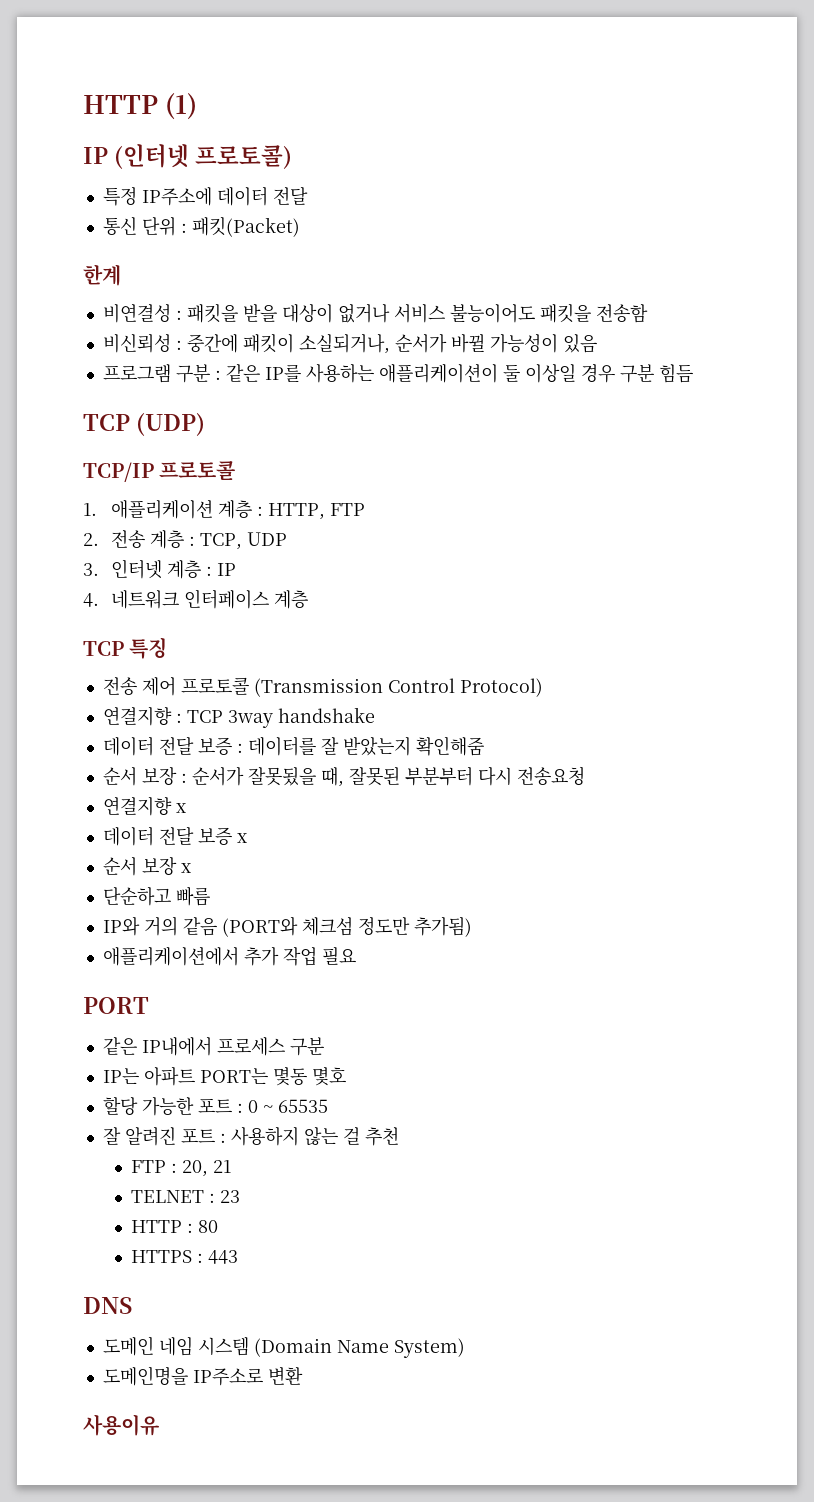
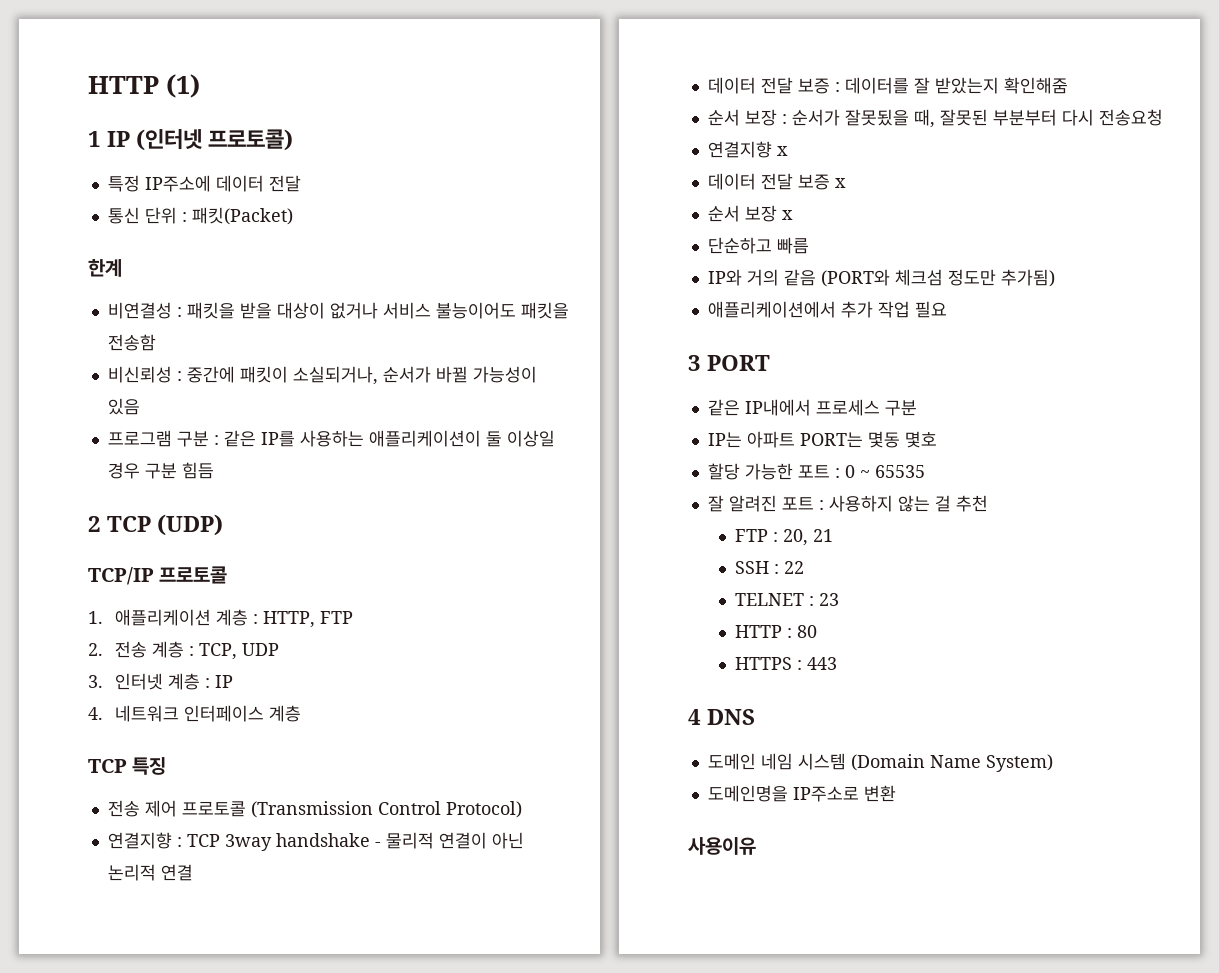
(197, 106) none -> [88,131,101,147] 1
(693, 373) none -> [88,516,101,532] 2
(375, 715) none -> [374,832,524,849] [107,864,193,881] - 물리적 연결이 아닌 논리적 연결
(356, 955) none -> [688,355,701,371] 3
(231, 1166) none -> [735,561,805,574] // SSH : 22
(238, 1257) none -> [688,709,701,725] 4

